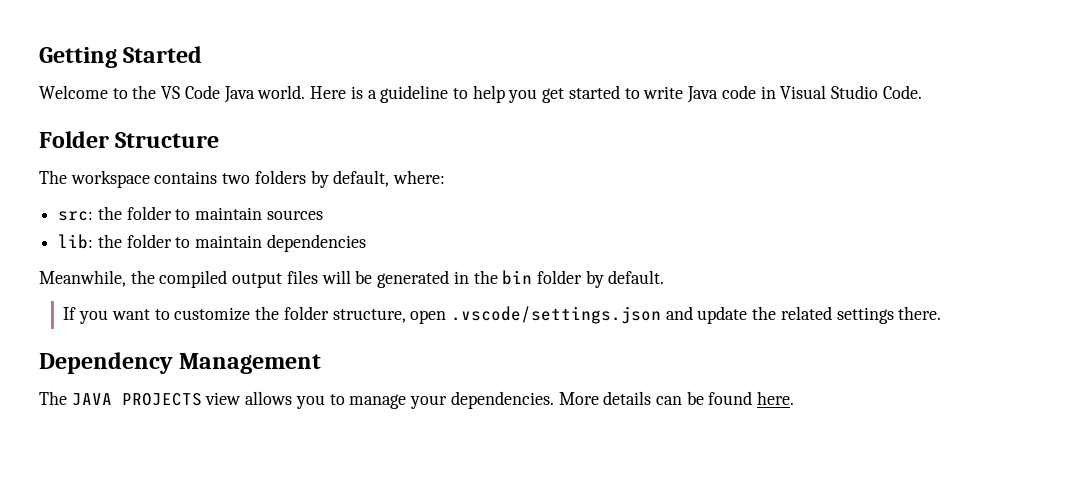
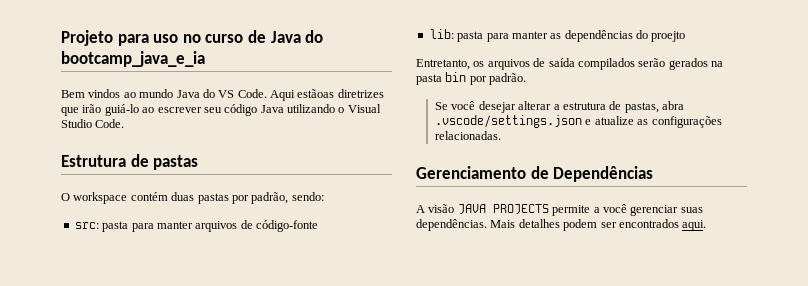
[39,46,203,68] [39,85,922,103] [39,131,220,148] [39,170,446,188] [58,206,323,221] [58,234,366,252] [39,270,665,288] [63,306,942,324] [39,352,322,374] [39,391,795,409] Getting Started // Welcome to the VS Code Java world. Here is a guideline to help you get started to write Java code in Visual Studio Code. // Folder Structure // The workspace contains two folders by default, where: // src: the folder to maintain sources // lib: the folder to maintain dependencies // Meanwhile, the compiled output files will be generated in the bin folder by default. // If you want to customize the folder structure, open .vscode/settings.json and update the related settings there. // Dependency Management // The JAVA PROJECTS view allows you to manage your dependencies. More details can be found here. -> [61,30,324,46] [61,51,205,67] [61,89,384,101] [61,104,381,116] [61,119,125,128] [61,154,199,170] [61,192,324,204] [74,220,318,232] [429,29,686,42] [416,58,723,70] [416,72,527,85] [435,101,685,113] [435,115,722,128] [435,131,502,140] [416,166,654,182] [416,204,703,216] [416,219,707,231] Projeto para uso no curso de Java do bootcamp_java_e_ia // Bem vindos ao mundo Java do VS Code. Aqui estãoas diretrizes que irão guiá-lo ao escrever seu código Java utilizando o Visual Studio Code. // Estrutura de pastas // O workspace contém duas pastas por padrão, sendo: // src: pasta para manter arquivos de código-fonte // lib: pasta para manter as dependências do proejto // Entretanto, os arquivos de saída compilados serão gerados na pasta bin por padrão. // Se você desejar alterar a estrutura de pastas, abra .vscode/settings.json e atualize as configurações relacionadas. // Gerenciamento de Dependências // A visão JAVA PROJECTS permite a você gerenciar suas dependências. Mais detalhes podem ser encontrados aqui.

